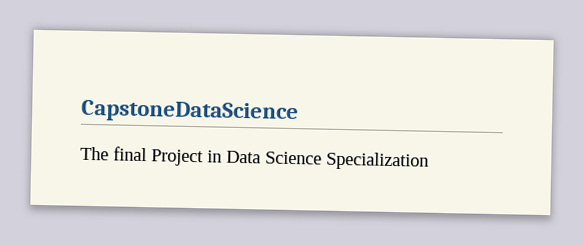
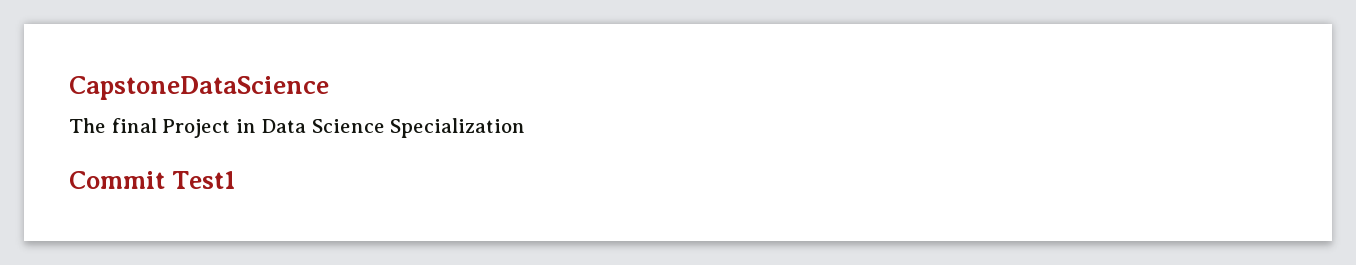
(429, 161) none -> [69,171,237,189] // Commit Test1

